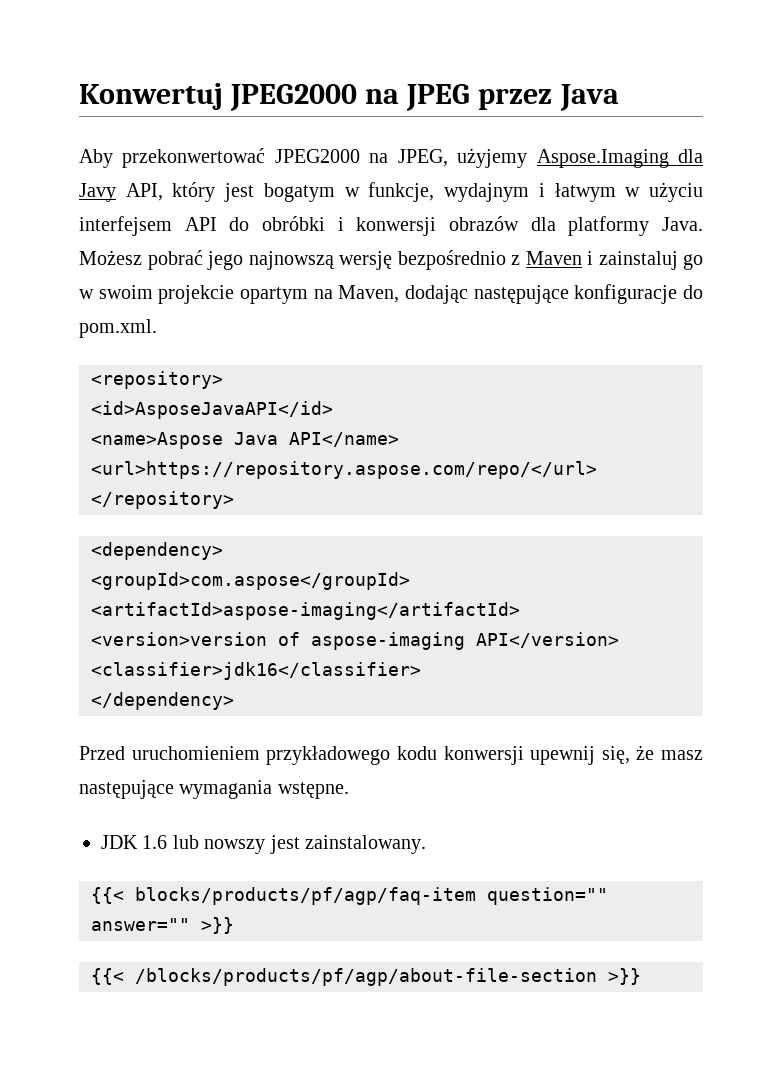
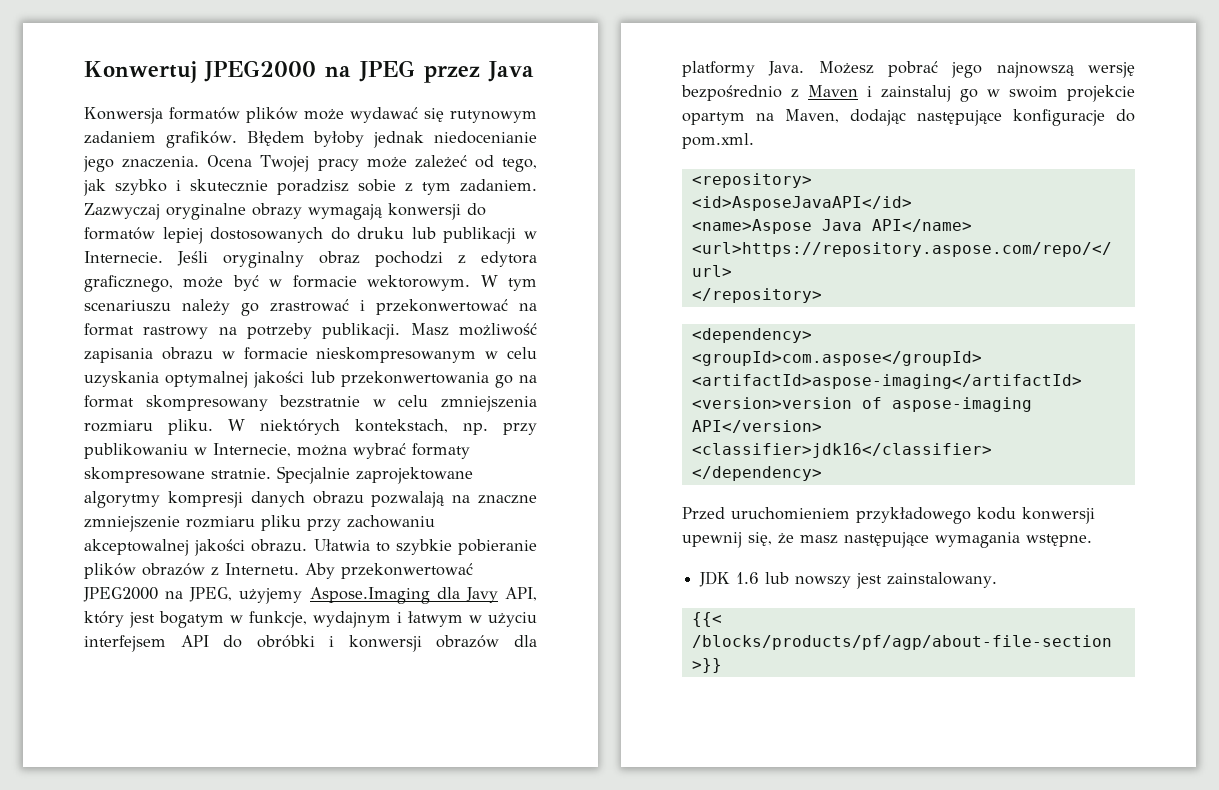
(619, 97) none -> [84,107,537,124] [84,131,537,148] [83,155,537,172] [83,179,537,196] [84,203,486,220] [84,227,537,244] [84,251,537,268] [84,275,537,292] [84,299,537,316] [84,323,537,340] [84,347,537,363] [84,371,537,388] [84,395,537,412] [84,419,537,435] [84,443,470,459] [84,466,473,484] [84,491,537,508] [84,515,435,532] [84,539,537,556] [84,563,299,579] Konwersja formatów plików może wydawać się rutynowym zadaniem grafików. Błędem byłoby jednak niedocenianie jego znaczenia. Ocena Twojej pracy może zależeć od tego, jak szybko i skutecznie poradzisz sobie z tym zadaniem. Zazwyczaj oryginalne obrazy wymagają konwersji do formatów lepiej dostosowanych do druku lub publikacji w Internecie. Jeśli oryginalny obraz pochodzi z edytora graficznego, może być w formacie wektorowym. W tym scenariuszu należy go zrastrować i przekonwertować na format rastrowy na potrzeby publikacji. Masz możliwość zapisania obrazu w formacie nieskompresowanym w celu uzyskania optymalnej jakości lub przekonwertowania go na format skompresowany bezstratnie w celu zmniejszenia rozmiaru pliku. W niektórych kontekstach, np. przy publikowaniu w Internecie, można wybrać formaty skompresowane stratnie. Specjalnie zaprojektowane algorytmy kompresji danych obrazu pozwalają na znaczne zmniejszenie rozmiaru pliku przy zachowaniu akceptowalnej jakości obrazu. Ułatwia to szybkie pobieranie plików obrazów z Internetu.
[91,887,608,905] [91,917,234,934] // {{< blocks/products/pf/agp/faq-item question="" answer="" >}} -> (998, 580) none

